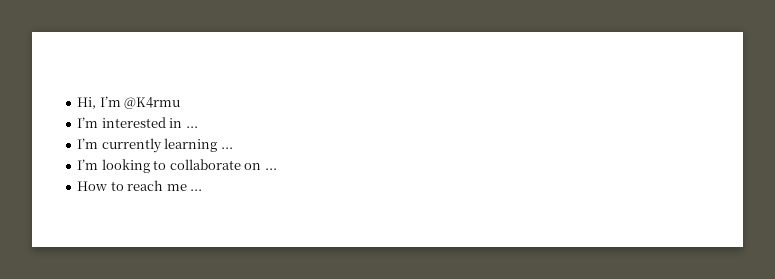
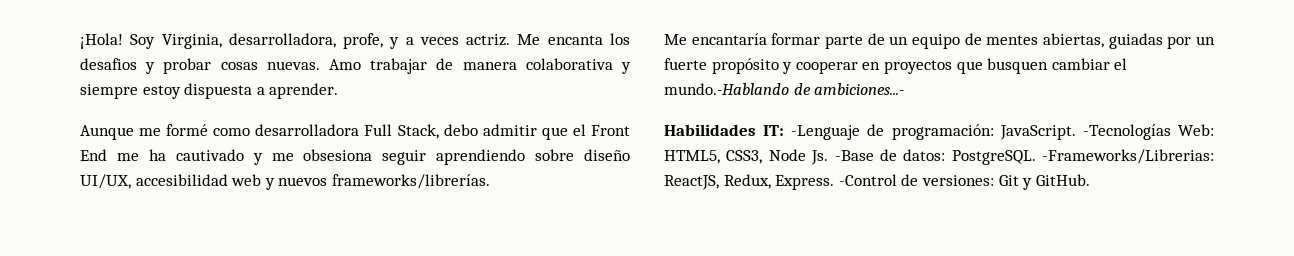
[77,96,181,109] [77,117,198,128] [77,138,233,153] [77,159,277,173] [77,180,203,191] Hi, I’m @K4rmu // I’m interested in ... // I’m currently learning ... // I’m looking to collaborate on ... // How to reach me ... -> [80,33,630,49] [80,58,631,74] [80,83,339,99] [80,124,630,140] [80,149,630,165] [80,174,490,190] [664,33,1215,49] [664,58,1128,74] [664,83,905,95] [664,124,1214,140] [664,149,1214,165] [664,174,1090,190] ¡Hola! Soy Virginia, desarrolladora, profe, y a veces actriz. Me encanta los desafios y probar cosas nuevas. Amo trabajar de manera colaborativa y siempre estoy dispuesta a aprender. // Aunque me formé como desarrolladora Full Stack, debo admitir que el Front End me ha cautivado y me obsesiona seguir aprendiendo sobre diseño UI/UX, accesibilidad web y nuevos frameworks/librerías. // Me encantaría formar parte de un equipo de mentes abiertas, guiadas por un fuerte propósito y cooperar en proyectos que busquen cambiar el mundo.-Hablando de ambiciones...- // Habilidades IT: -Lenguaje de programación: JavaScript. -Tecnologías Web: HTML5, CSS3, Node Js. -Base de datos: PostgreSQL. -Frameworks/Librerias: ReactJS, Redux, Express. -Control de versiones: Git y GitHub.

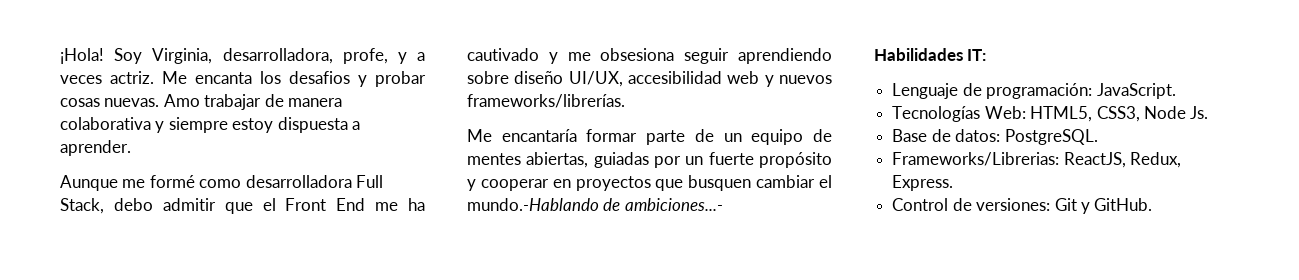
[791,125,861,140] -Lenguaje -> [892,83,959,99] // Lenguaje
[1082,124,1171,140] -Tecnologías -> [892,106,981,122] // Tecnologías
[834,150,874,161] -Base -> [892,129,928,142] // Base
[1042,149,1214,164] -Frameworks/Librerias: -> [892,152,1060,166] // Frameworks/Librerias:
[838,174,897,186] -Control -> [892,198,949,211] // Control

